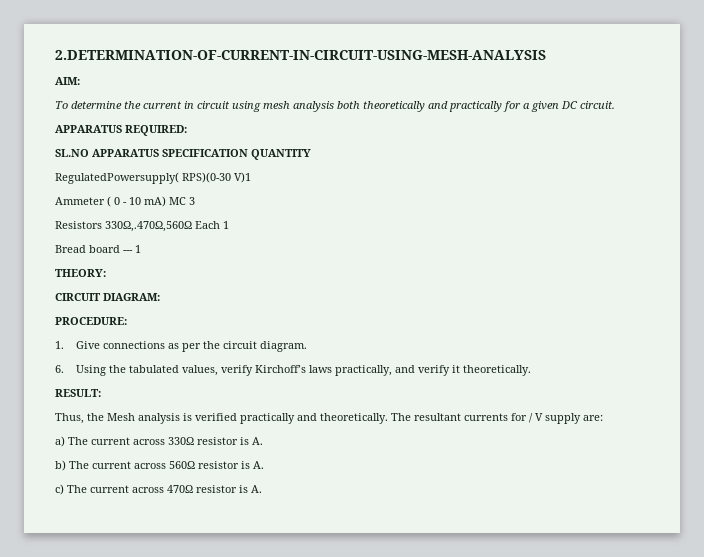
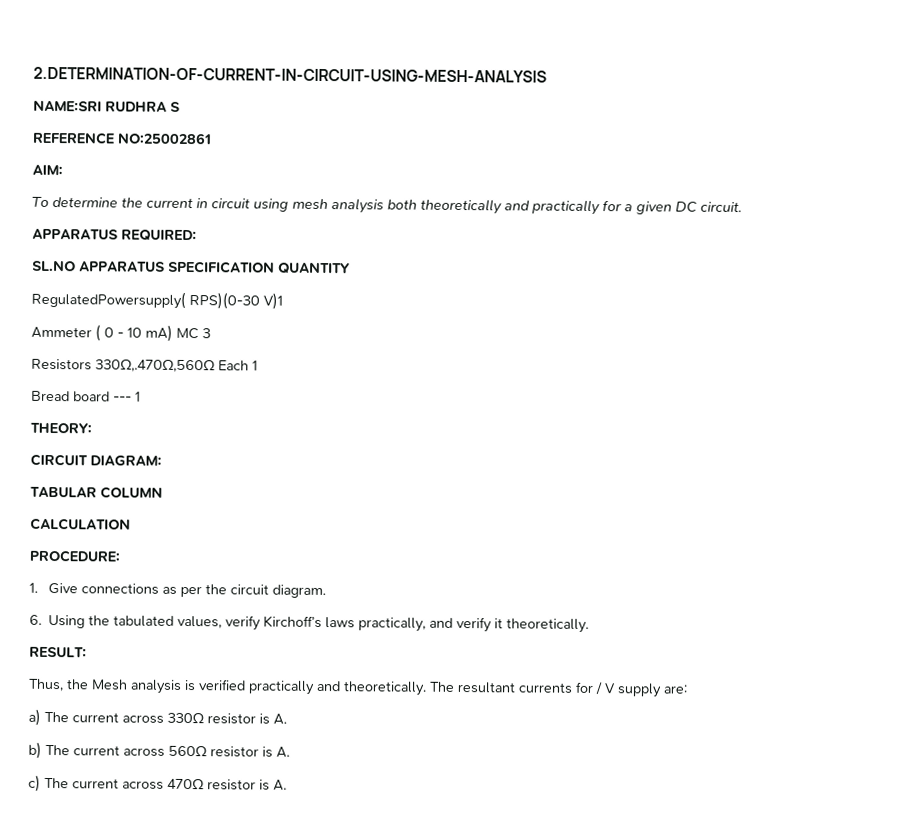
(546, 55) none -> [33,100,180,112] [32,131,212,145] // NAME:SRI RUDHRA S // REFERENCE NO:25002861
(160, 297) none -> [30,486,163,499] [30,517,131,531] // TABULAR COLUMN // CALCULATION

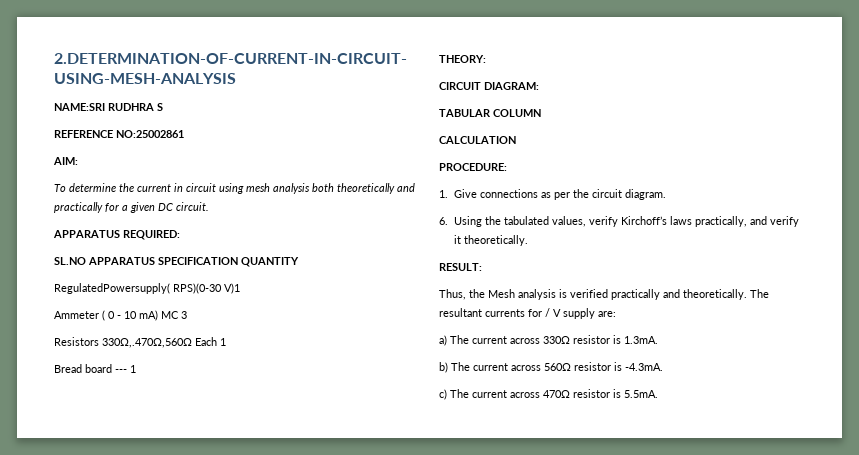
[273,713,287,725] A. -> [624,336,658,344] 1.3mA.
[276,746,290,758] A. -> [625,363,663,371] -4.3mA.
[273,779,287,791] A. -> [624,390,658,398] 5.5mA.

